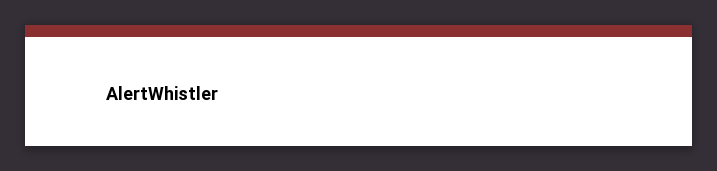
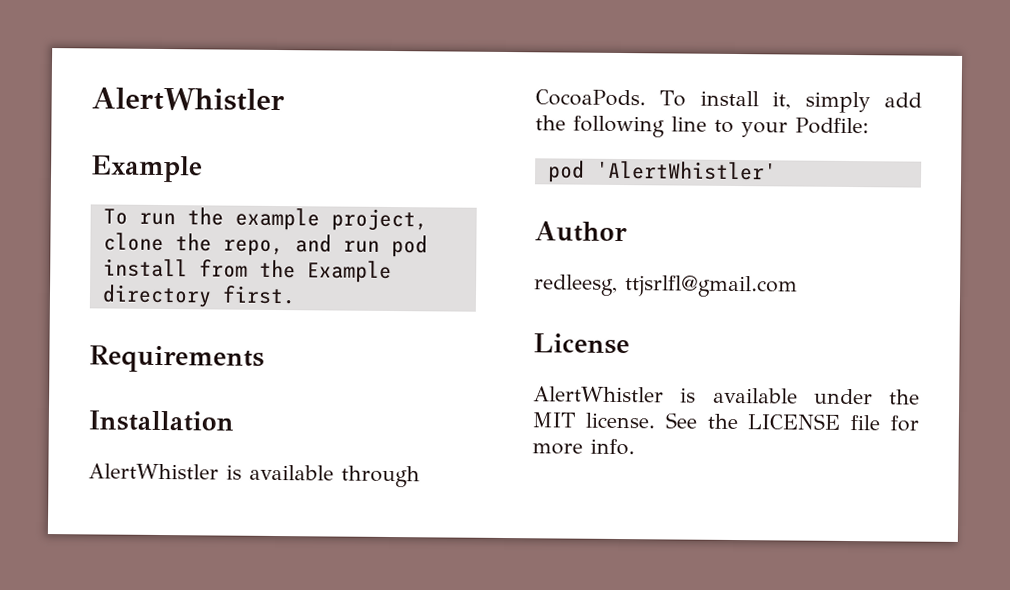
[106,86,218,100] AlertWhistler -> [91,87,285,112] [90,155,203,183] [102,207,428,232] [102,232,428,258] [102,258,392,284] [101,284,296,308] [89,345,265,373] [88,410,234,432] [88,463,420,488] [535,89,922,114] [535,115,869,138] [546,160,777,183] [534,221,627,243] [533,274,798,298] [533,333,630,355] [533,386,920,405] [532,412,919,432] [532,438,635,456] AlertWhistler // Example // To run the example project, clone the repo, and run pod install from the Example directory first. // Requirements // Installation // AlertWhistler is available through CocoaPods. To install it, simply add the following line to your Podfile: // pod 'AlertWhistler' // Author // redleesg, ttjsrlfl@gmail.com // License // AlertWhistler is available under the MIT license. See the LICENSE file for more info.

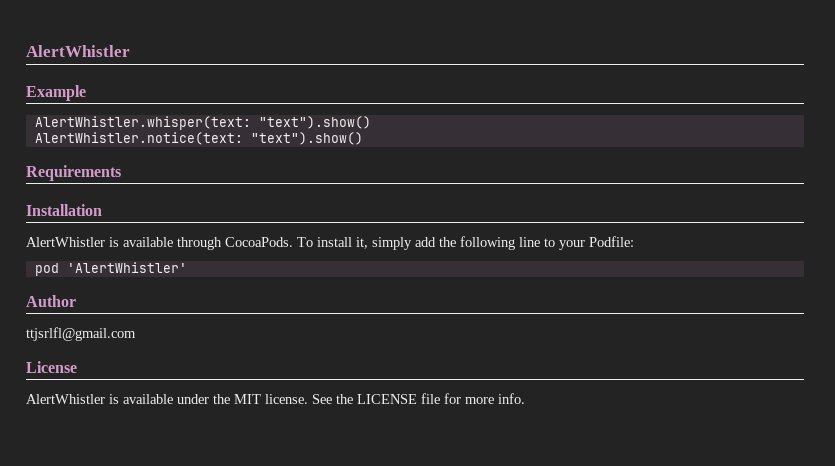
[102,207,428,232] [102,232,428,258] [102,258,392,284] [101,284,296,308] To run the example project, clone the repo, and run pod install from the Example directory first. -> [34,116,371,130] [34,132,363,145] AlertWhistler.whisper(text: "text").show() // AlertWhistler.notice(text: "text").show()
[533,274,618,296] redleesg, -> (76, 301) none

